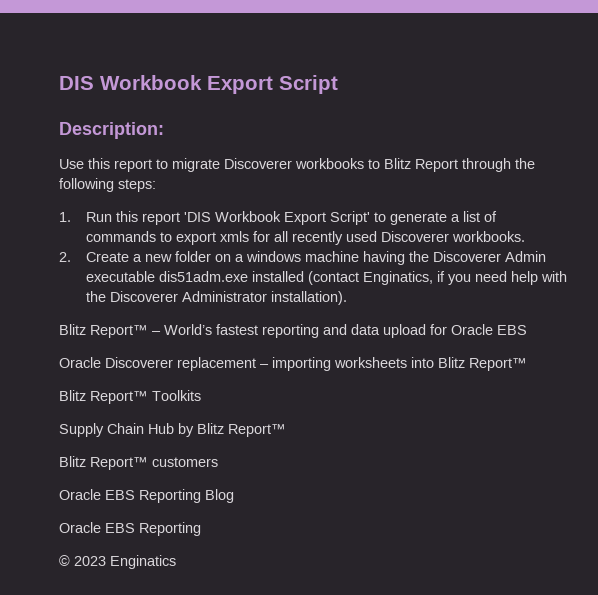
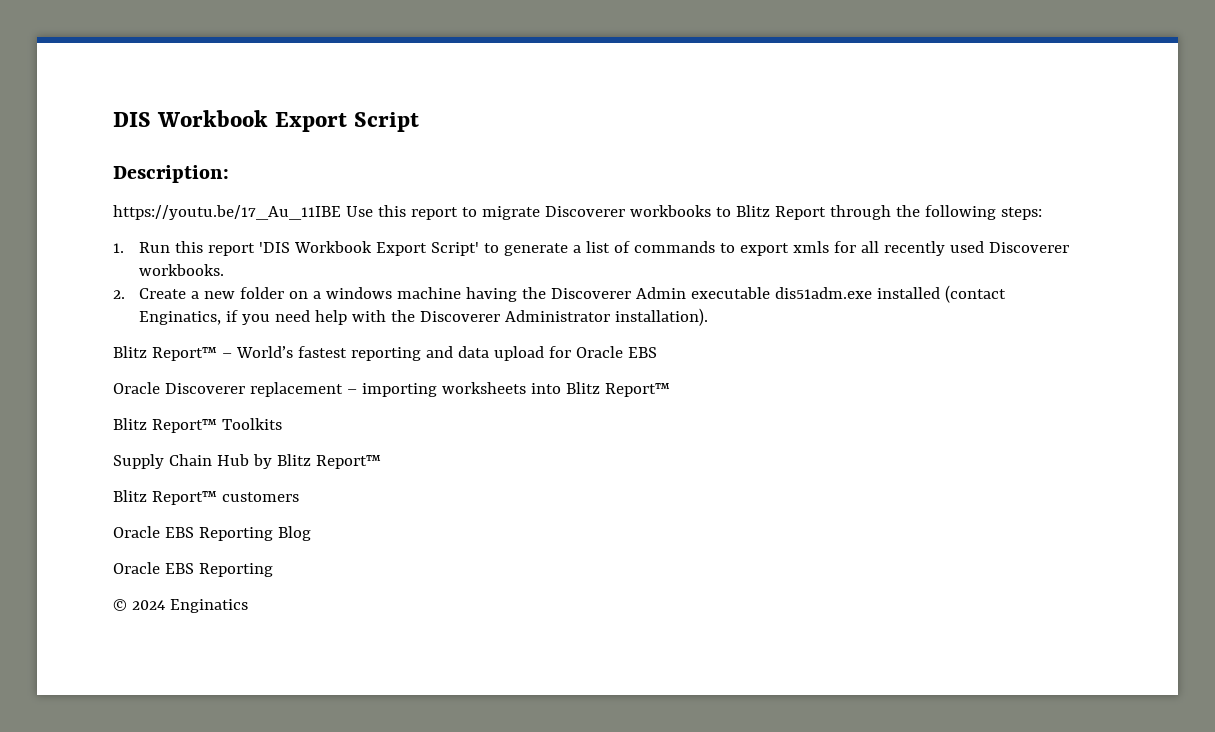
(164, 130) none -> [113,205,341,220] https://youtu.be/17_Au_11IBE
[74,556,106,566] 2023 -> [131,600,165,610] 2024

